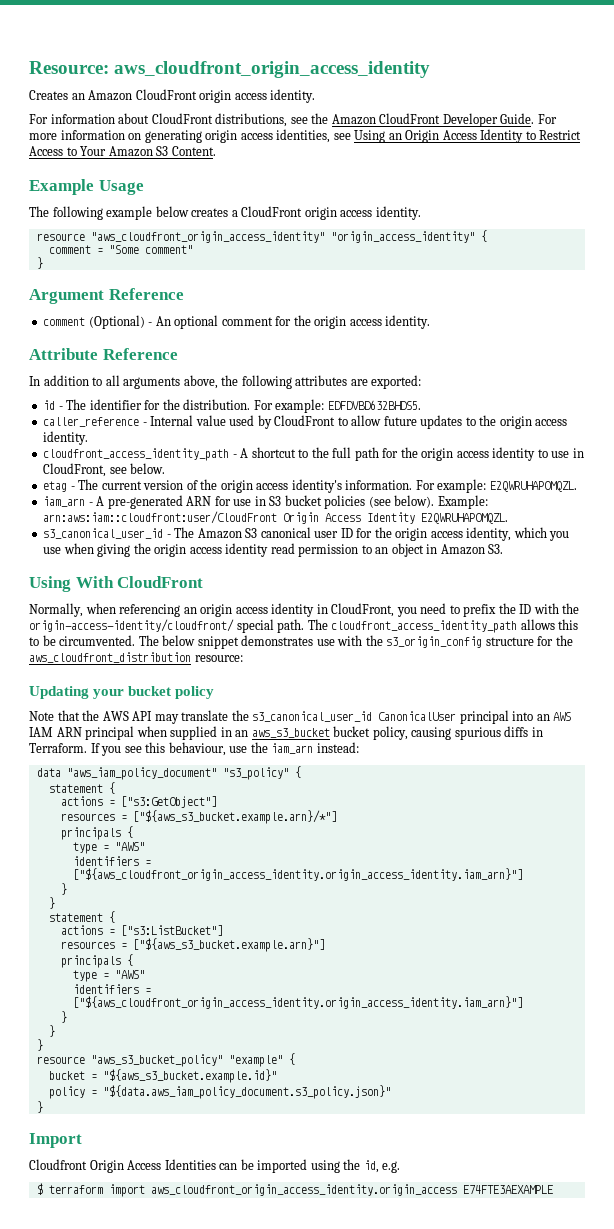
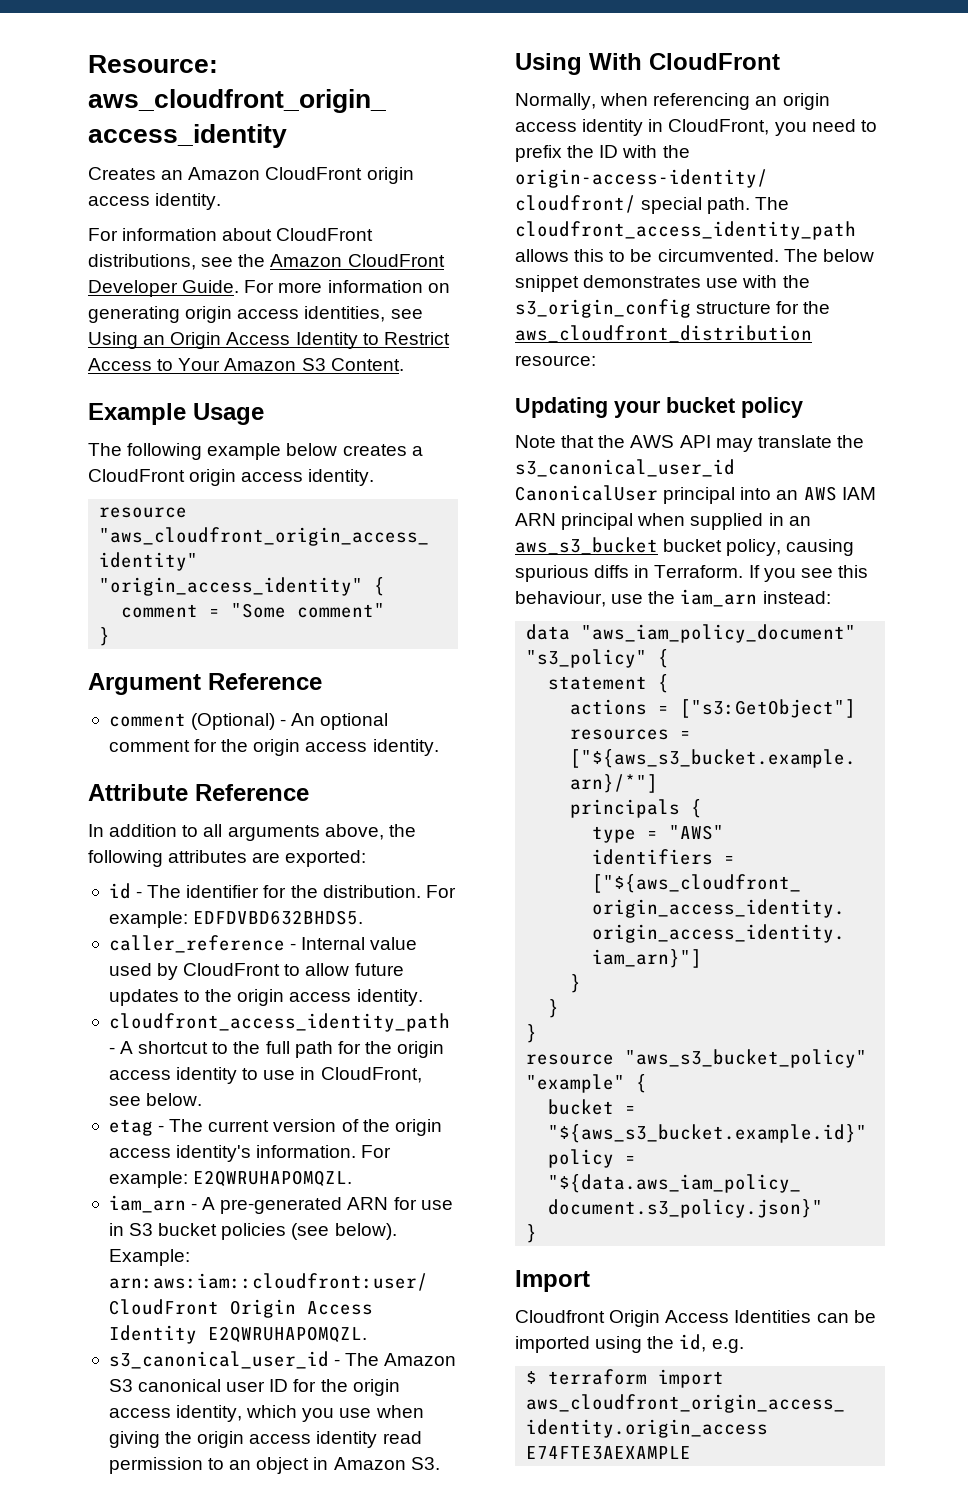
[48,911,115,923] [60,925,223,936] [60,938,325,952] [60,954,133,968] [72,970,145,982] [72,984,151,994] [72,996,523,1009] [60,1011,67,1023] [48,1025,55,1037] // statement { // actions = ["s3:ListBucket"] // resources = ["${aws_s3_bucket.example.arn}"] // principals { // type = "AWS" // identifiers = ["${aws_cloudfront_origin_access_identity.origin_access_identity.iam_arn}"] // } // } -> (560, 1008) none

